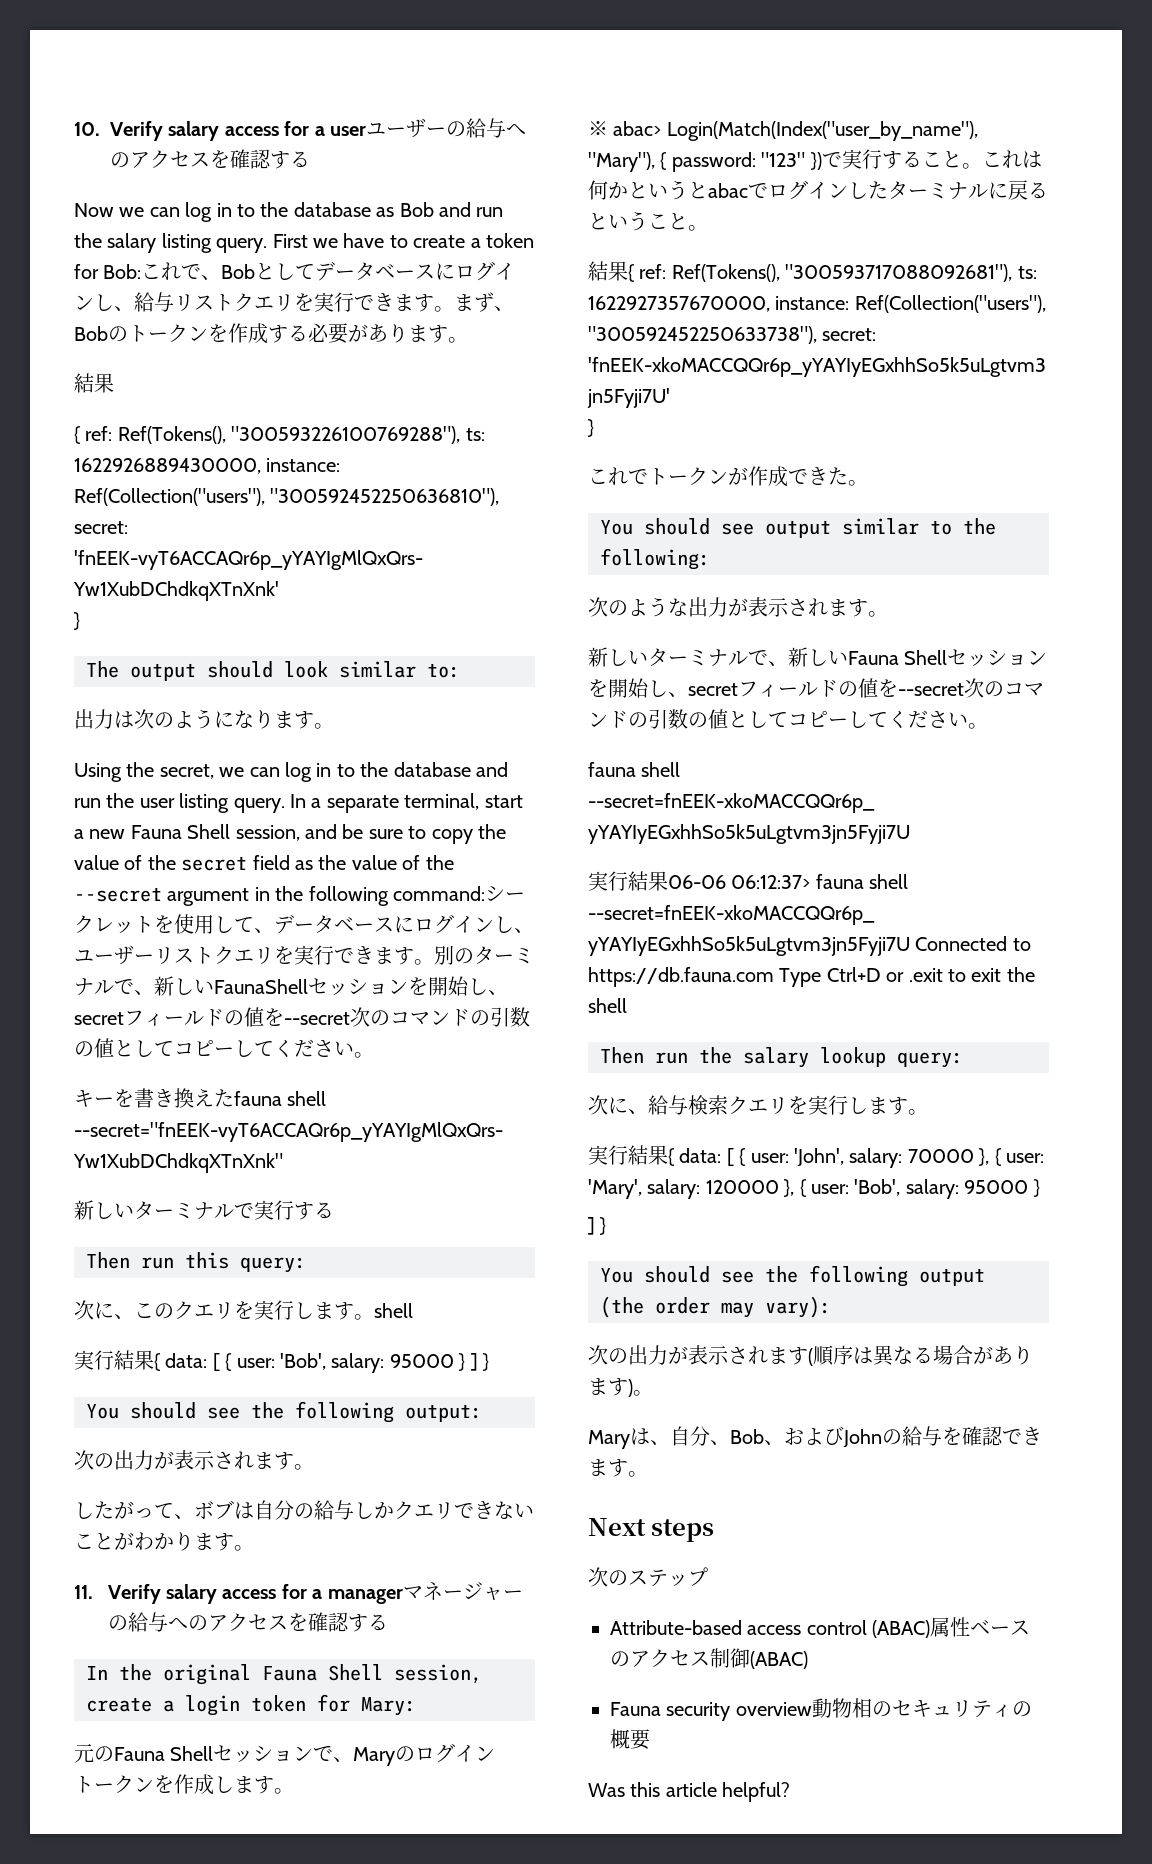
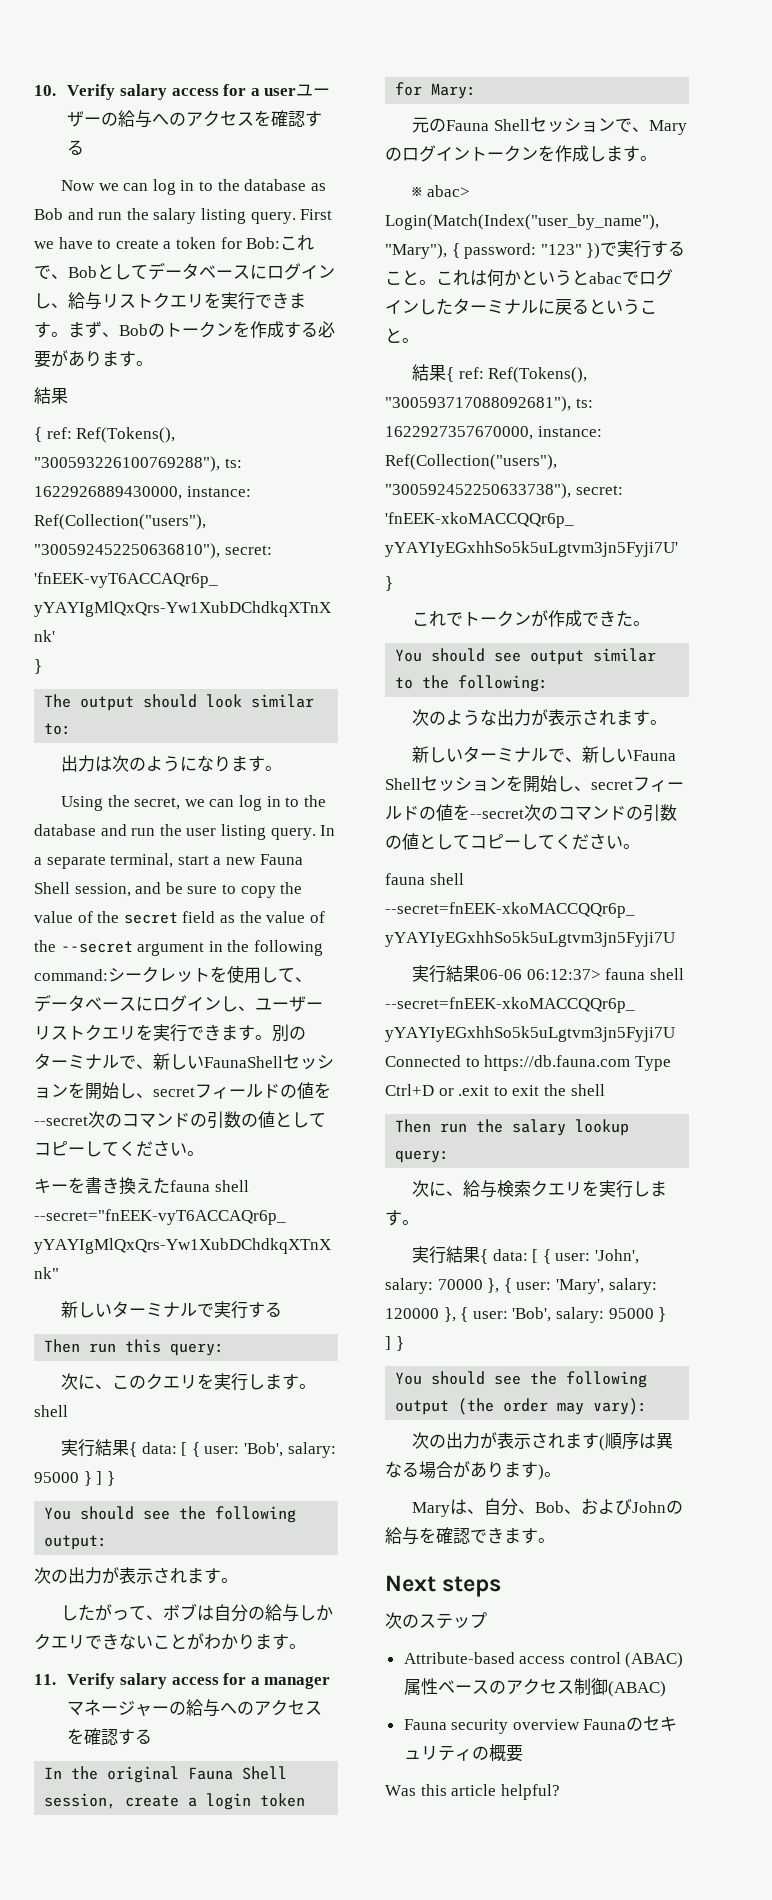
[811,1698,872,1718] 動物相 -> [583,1719,627,1730] Fauna

